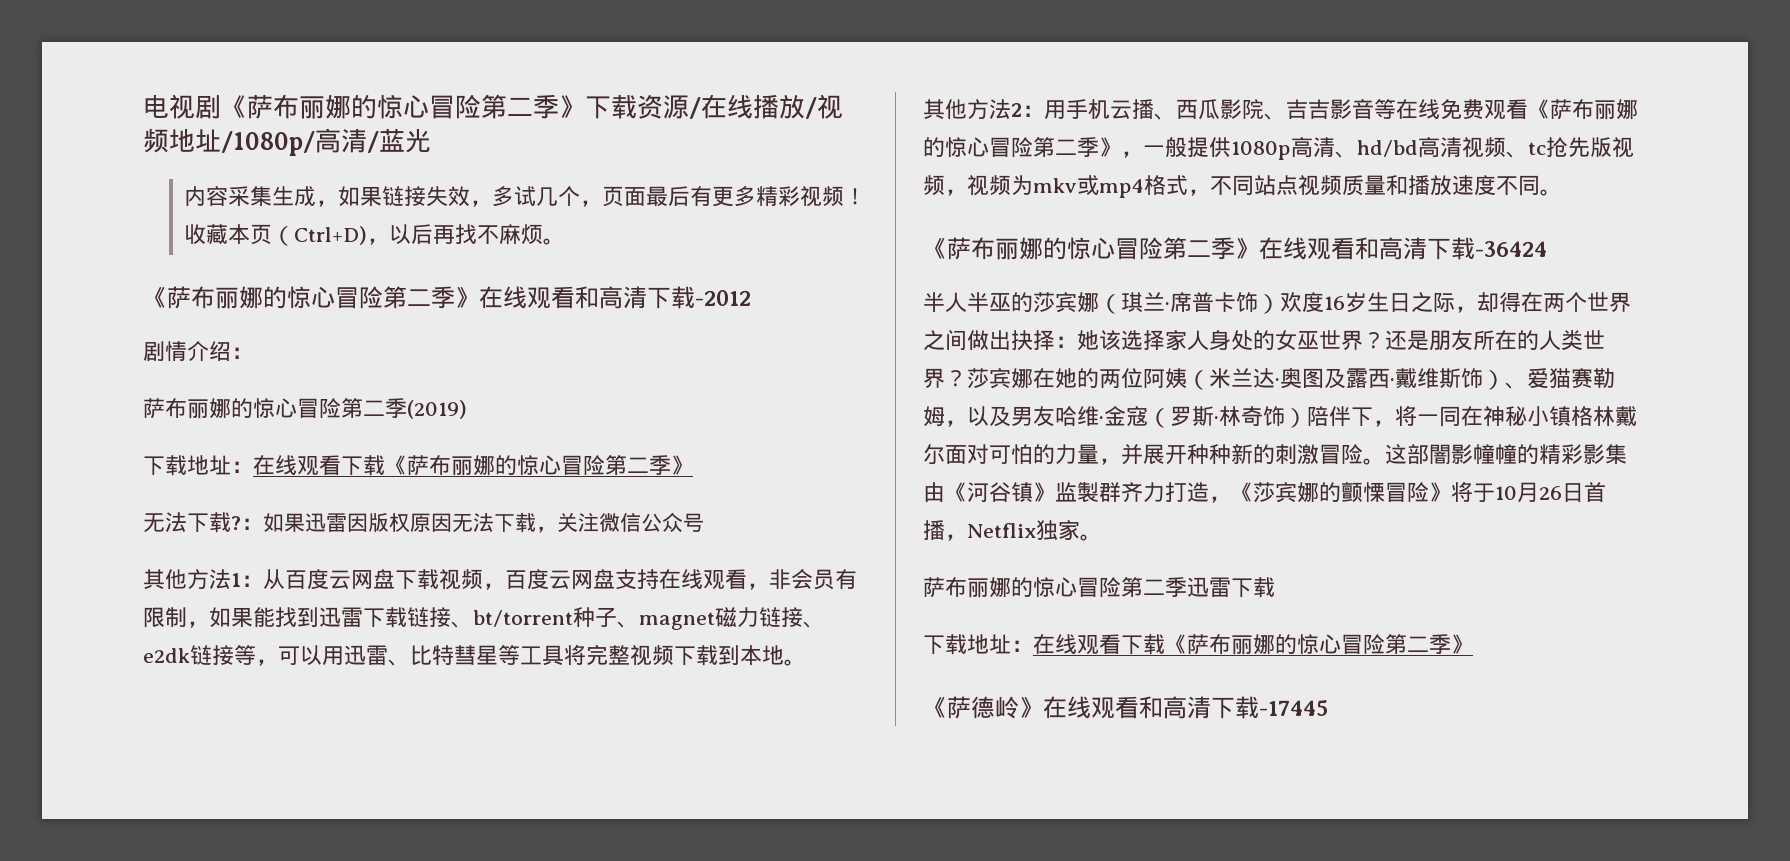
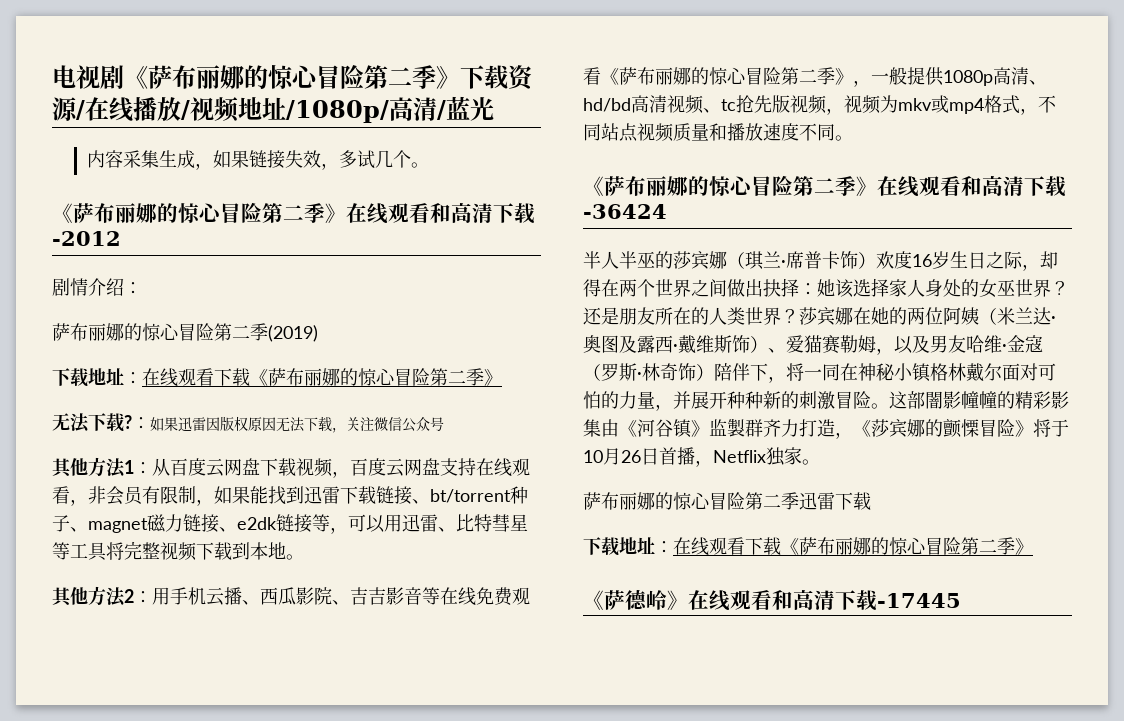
[580,186,867,207] [184,224,544,246] ，页面最后有更多精彩视频！收藏本页（Ctrl+D)，以后再找不麻烦 -> (411, 159) none

